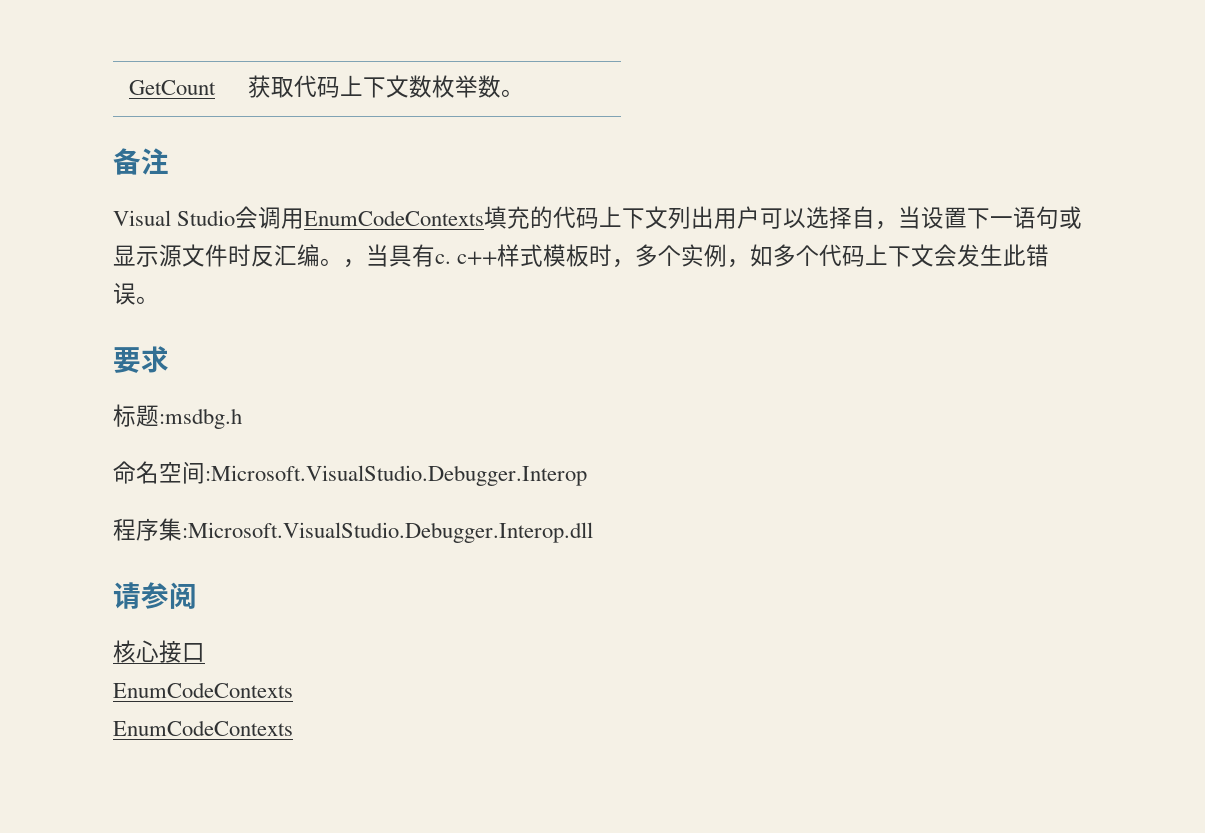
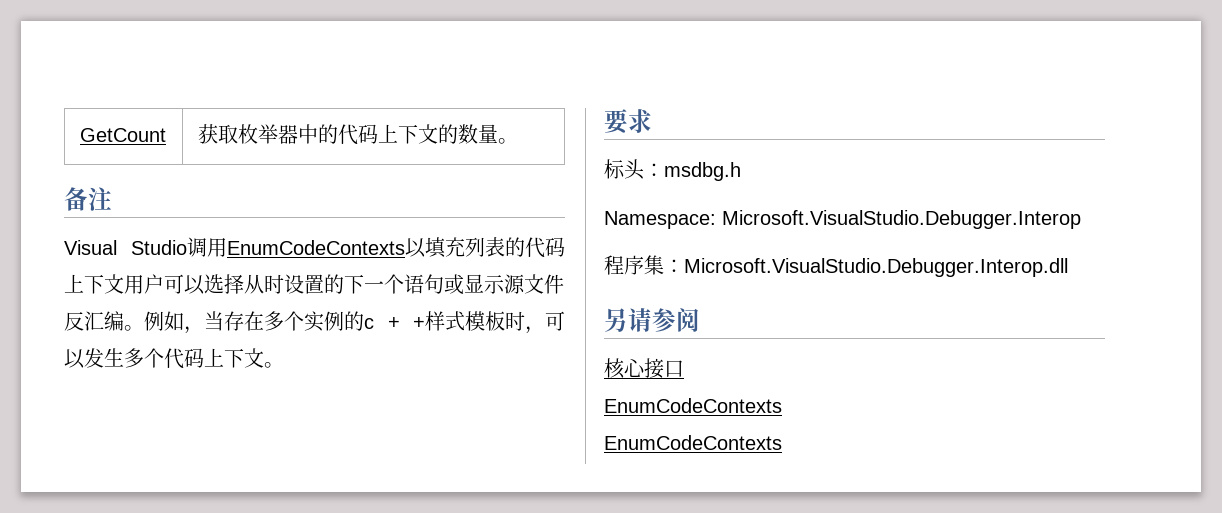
[294,75,502,98] 代码上下文数枚举数 -> [237,124,498,145] 枚举器中的代码上下文的数量
[235,206,259,229] 会 -> (187, 247) none
[484,206,715,229] 填充的代码上下文列出 -> [405,237,565,258] [64,274,124,294] 以填充列表的代码上下文
[852,206,1014,230] 自，当设置下一 -> [244,274,404,294] 从时设置的下一个
[228,244,251,266] 时 -> (564, 284) none
[343,244,774,268] ，当具有c. c++样式模板时，多个实例，如 -> [144,311,565,334] [64,348,124,369] 例如，当存在多个实例的c + +样式模板时，可以发生
[934,244,1050,267] [113,283,136,305] 会发生此错误 -> (264, 358) none
[136,405,242,429] [113,461,587,486] 题:msdbg.h // 命名空间:Microsoft.VisualStudio.Debugger.Interop -> [624,159,741,181] [604,210,1081,229] 头：msdbg.h // Namespace: Microsoft.VisualStudio.Debugger.Interop
[182,522,593,543] :Microsoft.VisualStudio.Debugger.Interop.dll // -> [664,258,1068,277] [604,308,628,332] ：Microsoft.VisualStudio.Debugger.Interop.dll // 另

